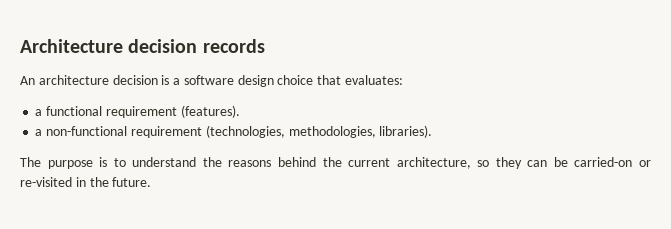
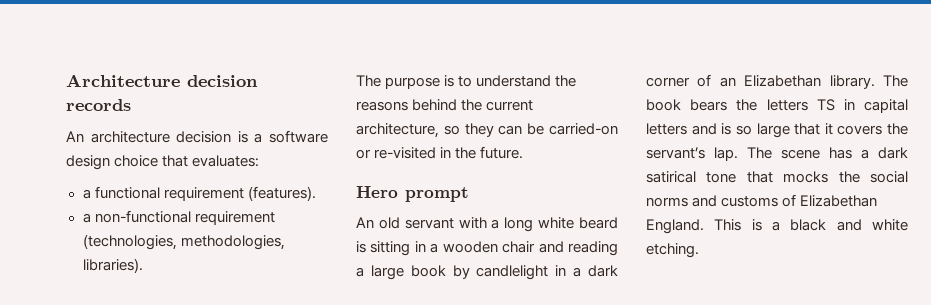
(152, 182) none -> [356,186,469,202] [356,217,618,232] [356,241,618,256] [356,265,618,280] [646,74,908,89] [646,99,908,113] [646,123,908,138] [646,147,908,161] [646,171,908,183] [646,194,878,207] [646,219,908,234] [646,243,699,258] // Hero prompt // An old servant with a long white beard is sitting in a wooden chair and reading a large book by candlelight in a dark corner of an Elizabethan library. The book bears the letters TS in capital letters and is so large that it covers the servant’s lap. The scene has a dark satirical tone that mocks the social norms and customs of Elizabethan England. This is a black and white etching.

